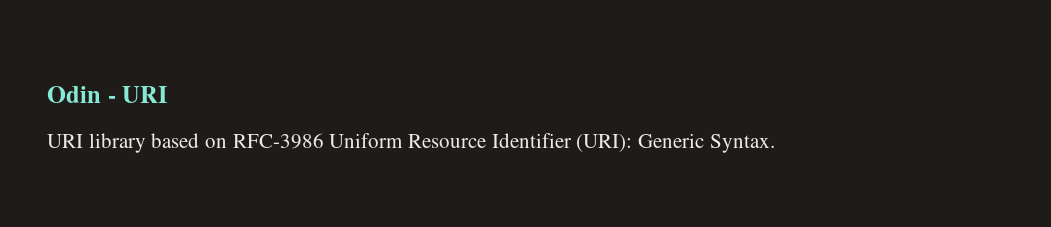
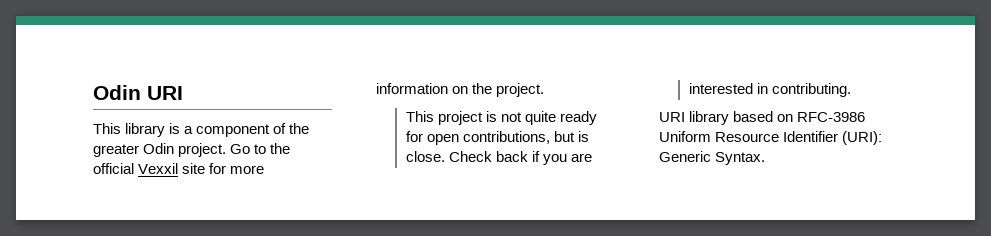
[47,86,169,103] Odin - URI -> [93,85,183,100] [93,123,310,137] [93,143,291,157] [93,163,265,174] [376,83,545,97] [405,111,597,125] [405,131,589,145] [405,151,592,165] [688,83,851,97] Odin URI // This library is a component of the greater Odin project. Go to the official Vexxil site for more information on the project. // This project is not quite ready for open contributions, but is close. Check back if you are interested in contributing.

